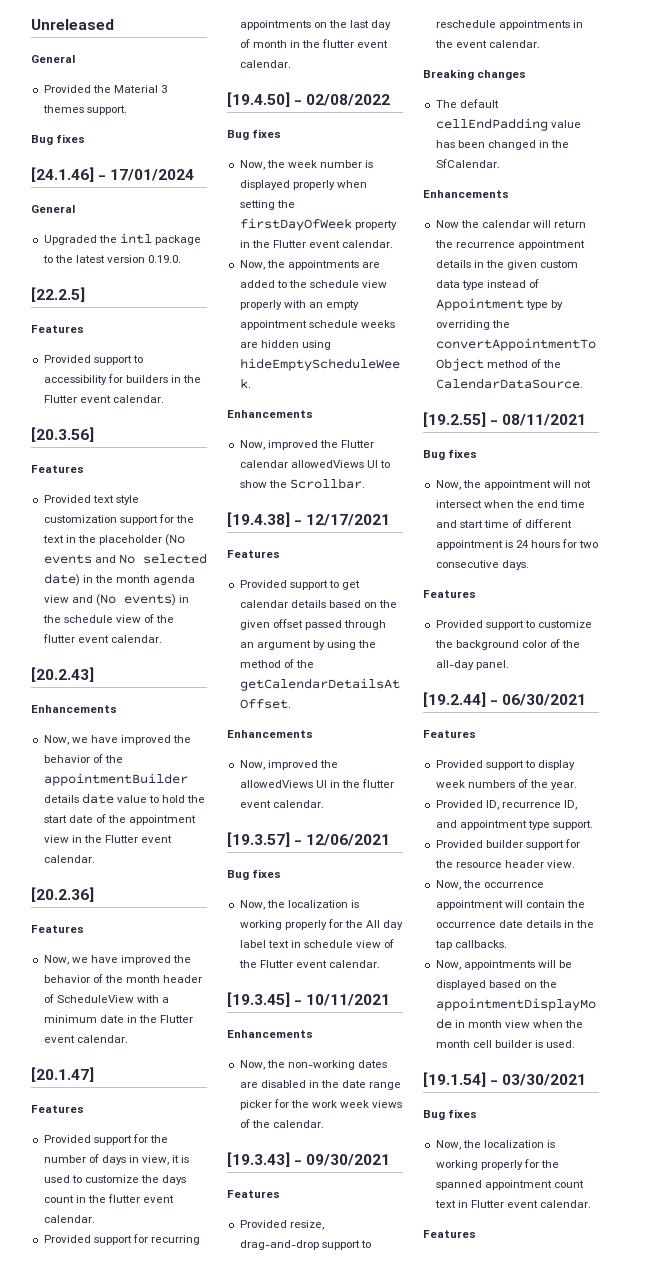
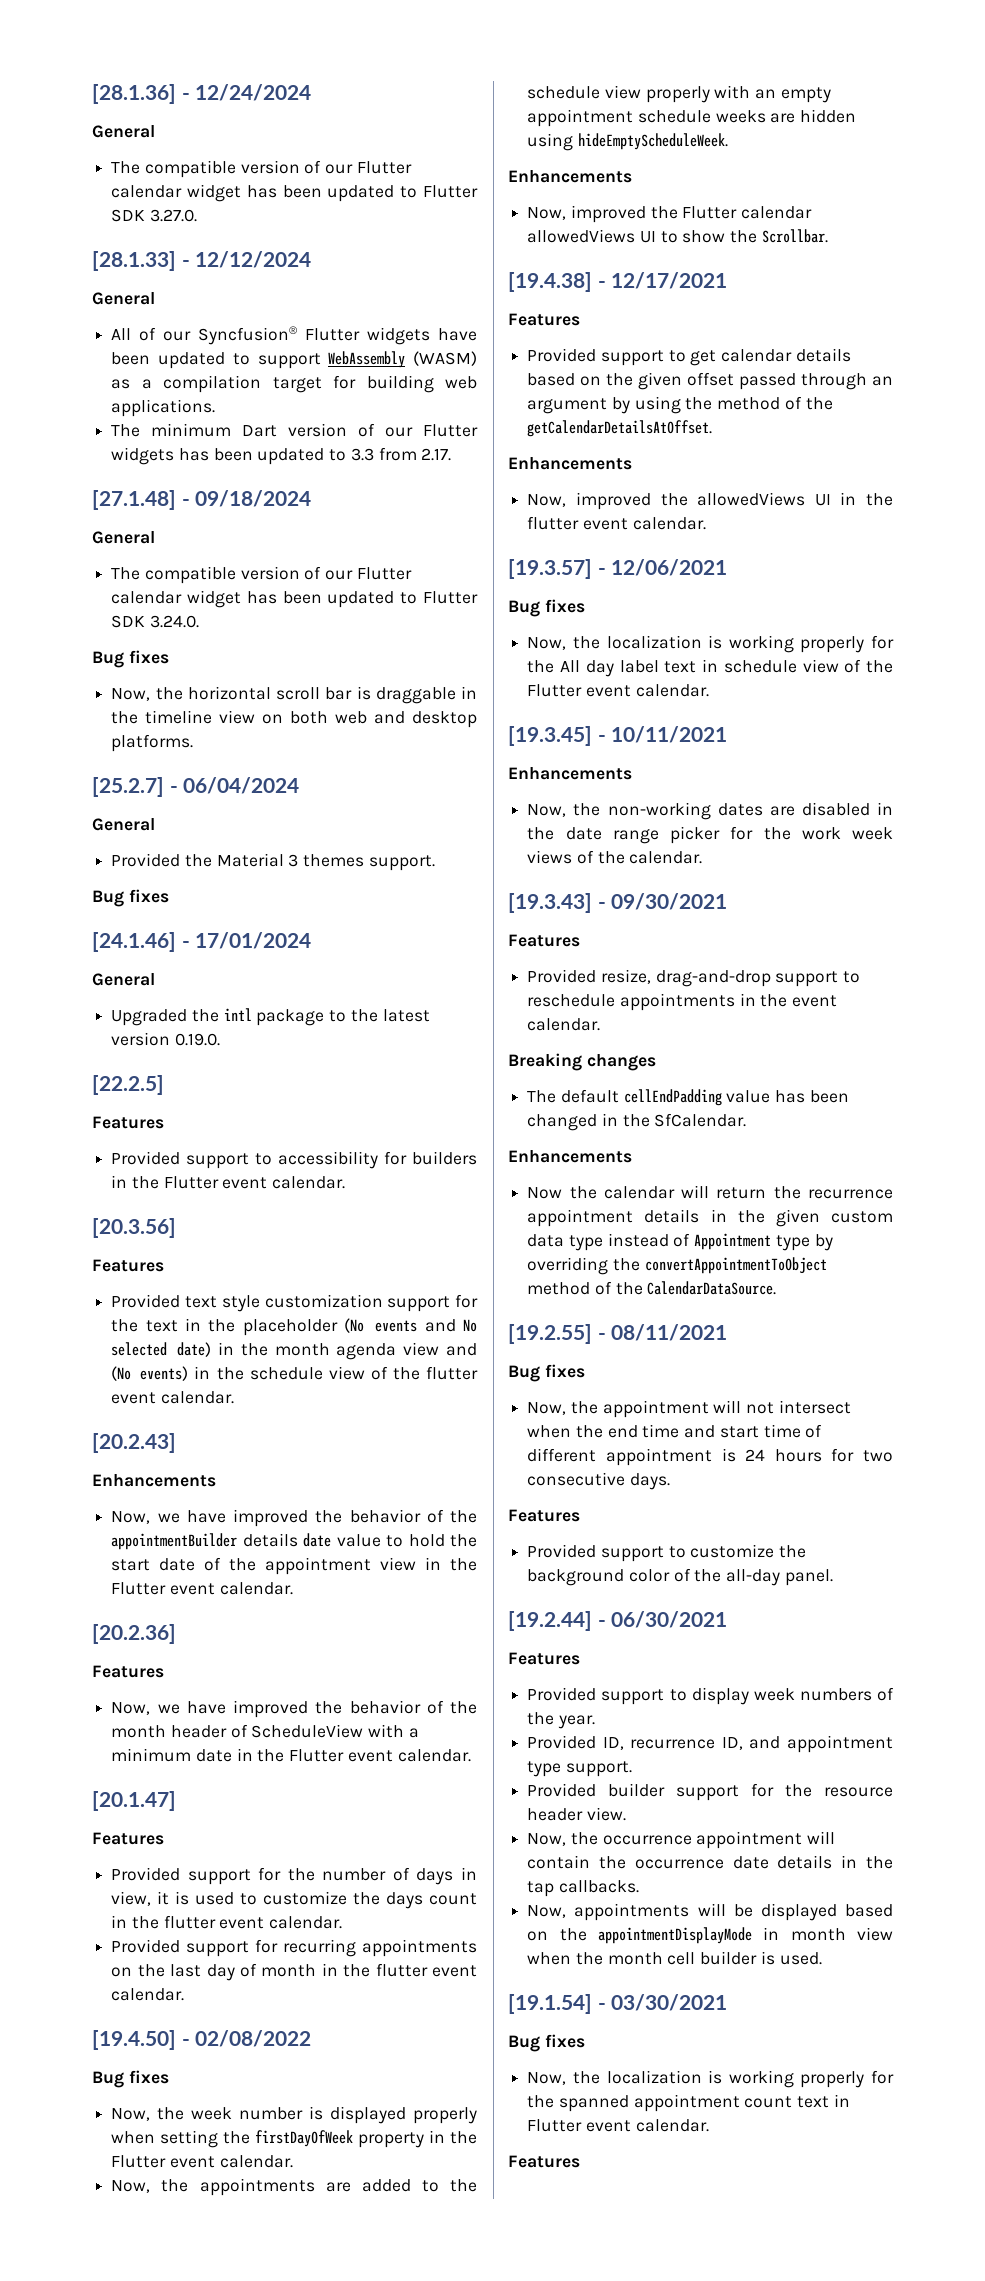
[31,19,114,30] Unreleased -> [92,84,312,104] [92,125,155,138] [111,160,412,178] [111,184,478,202] [111,209,197,222] [92,251,312,271] [92,292,155,305] [111,326,477,345] [111,351,477,369] [111,375,477,393] [111,399,216,417] [111,423,478,437] [111,447,452,465] [92,490,312,510] [92,531,155,544] [111,566,412,584] [111,590,478,608] [111,615,199,628] [92,650,169,668] [111,686,477,704] [111,710,478,728] [111,734,194,752] [92,777,300,797] [28.1.36] - 12/24/2024 // General // The compatible version of our Flutter calendar widget has been updated to Flutter SDK 3.27.0. // [28.1.33] - 12/12/2024 // General // All of our Syncfusion® Flutter widgets have been updated to support WebAssembly (WASM) as a compilation target for building web applications. // The minimum Dart version of our Flutter widgets has been updated to 3.3 from 2.17. // [27.1.48] - 09/18/2024 // General // The compatible version of our Flutter calendar widget has been updated to Flutter SDK 3.24.0. // Bug fixes // Now, the horizontal scroll bar is draggable in the timeline view on both web and desktop platforms. // [25.2.7] - 06/04/2024

